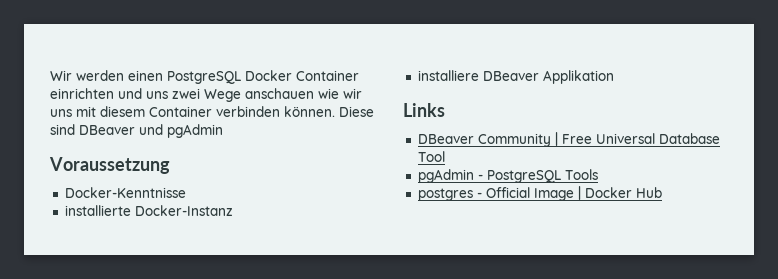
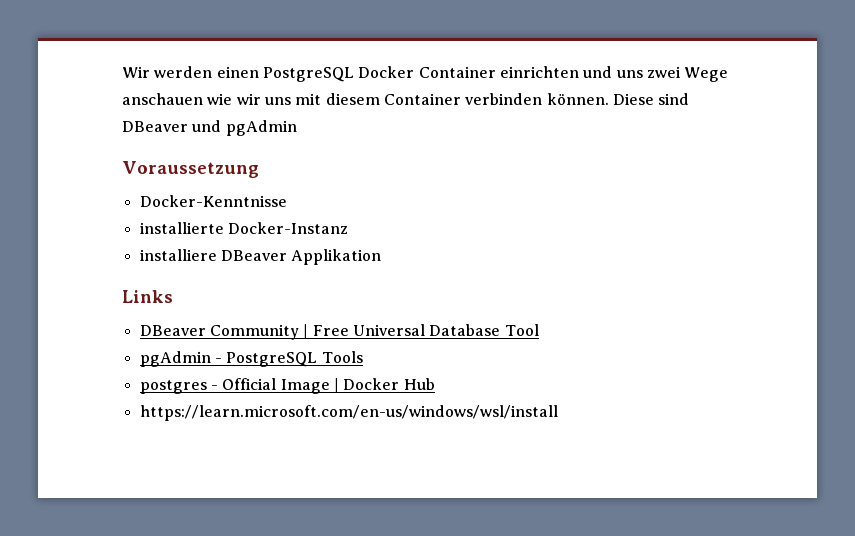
(662, 192) none -> [139,405,558,421] // https://learn.microsoft.com/en-us/windows/wsl/install

